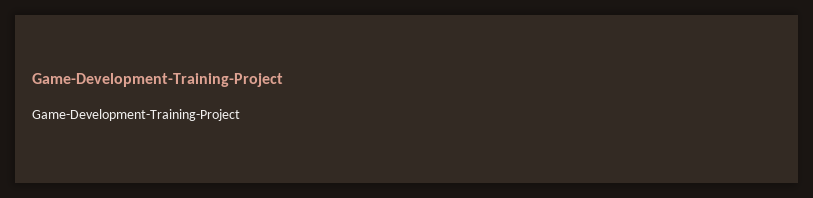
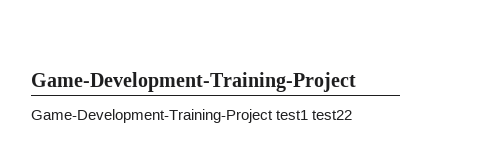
(240, 115) none -> [276,110,353,120] test1 test22

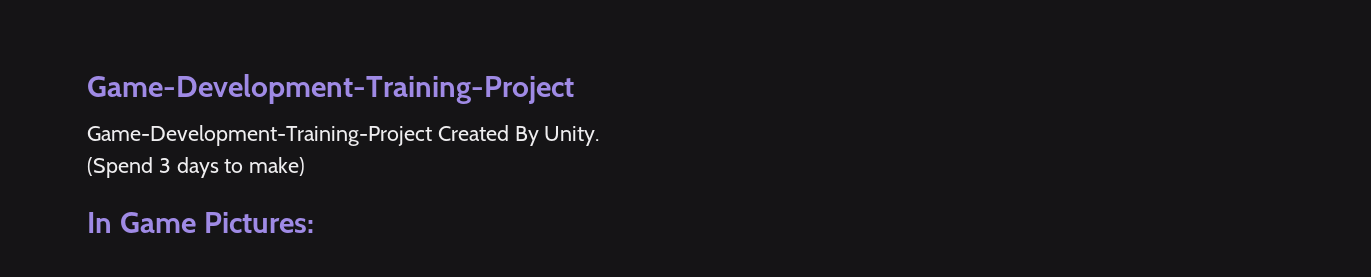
[276,110,353,120] test1 test22 -> [437,125,600,146] [87,157,306,178] [87,212,315,233] Created By Unity. // (Spend 3 days to make) // In Game Pictures:

